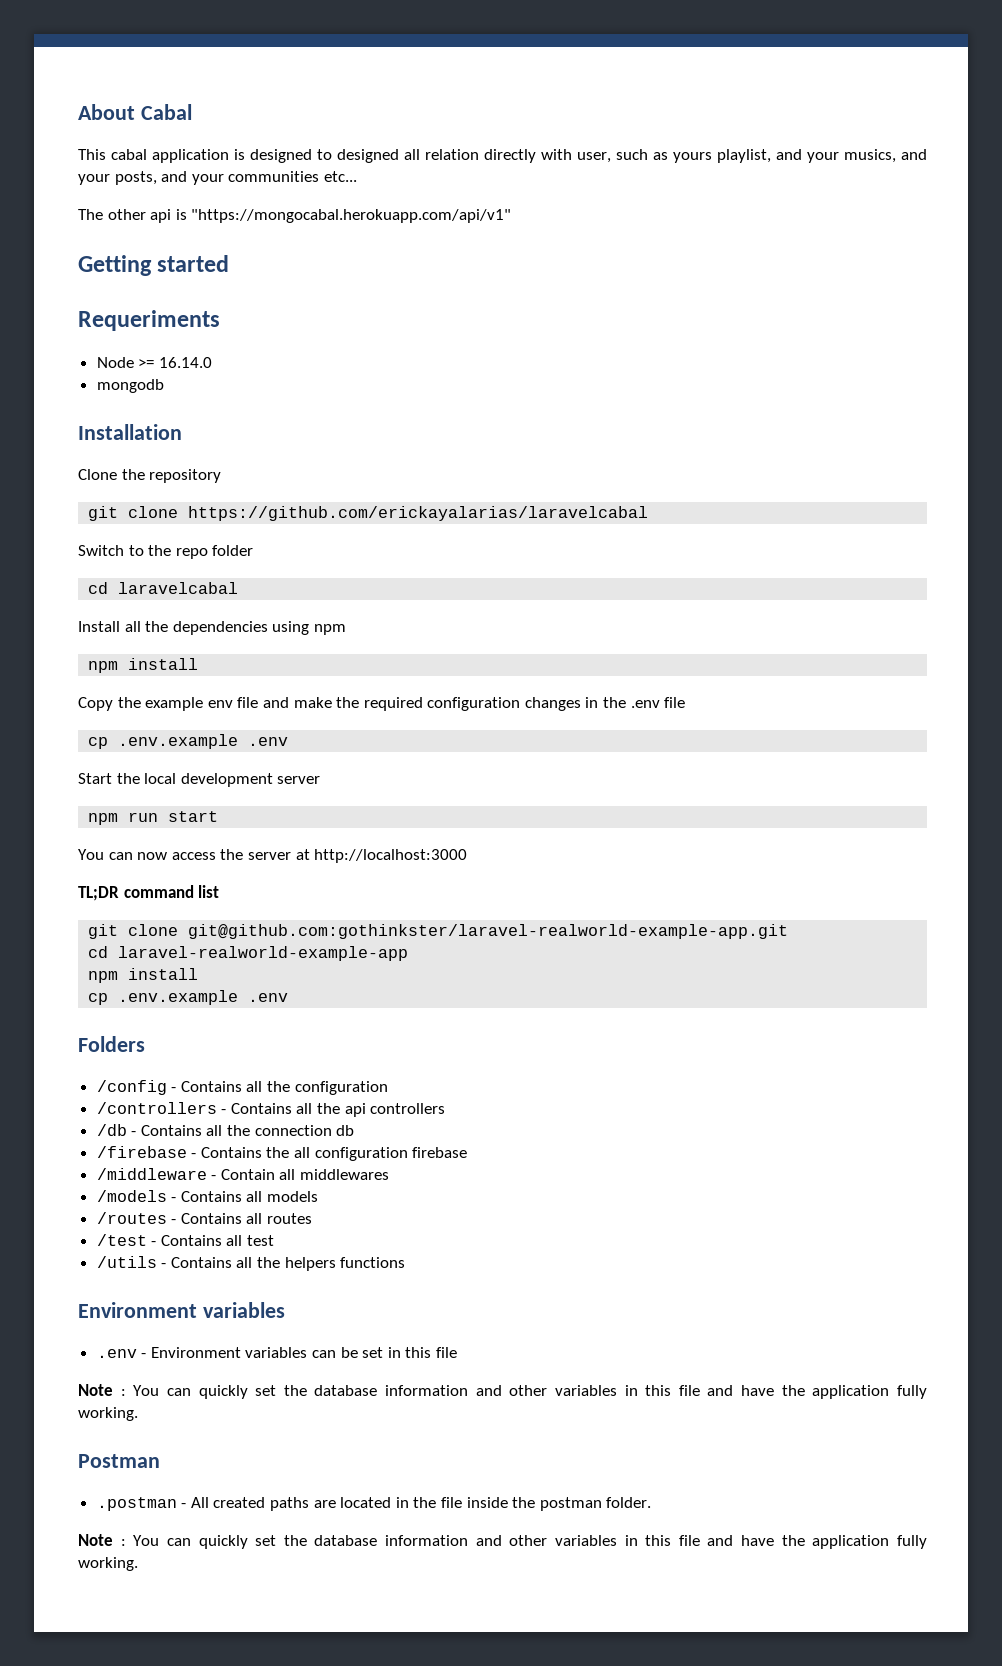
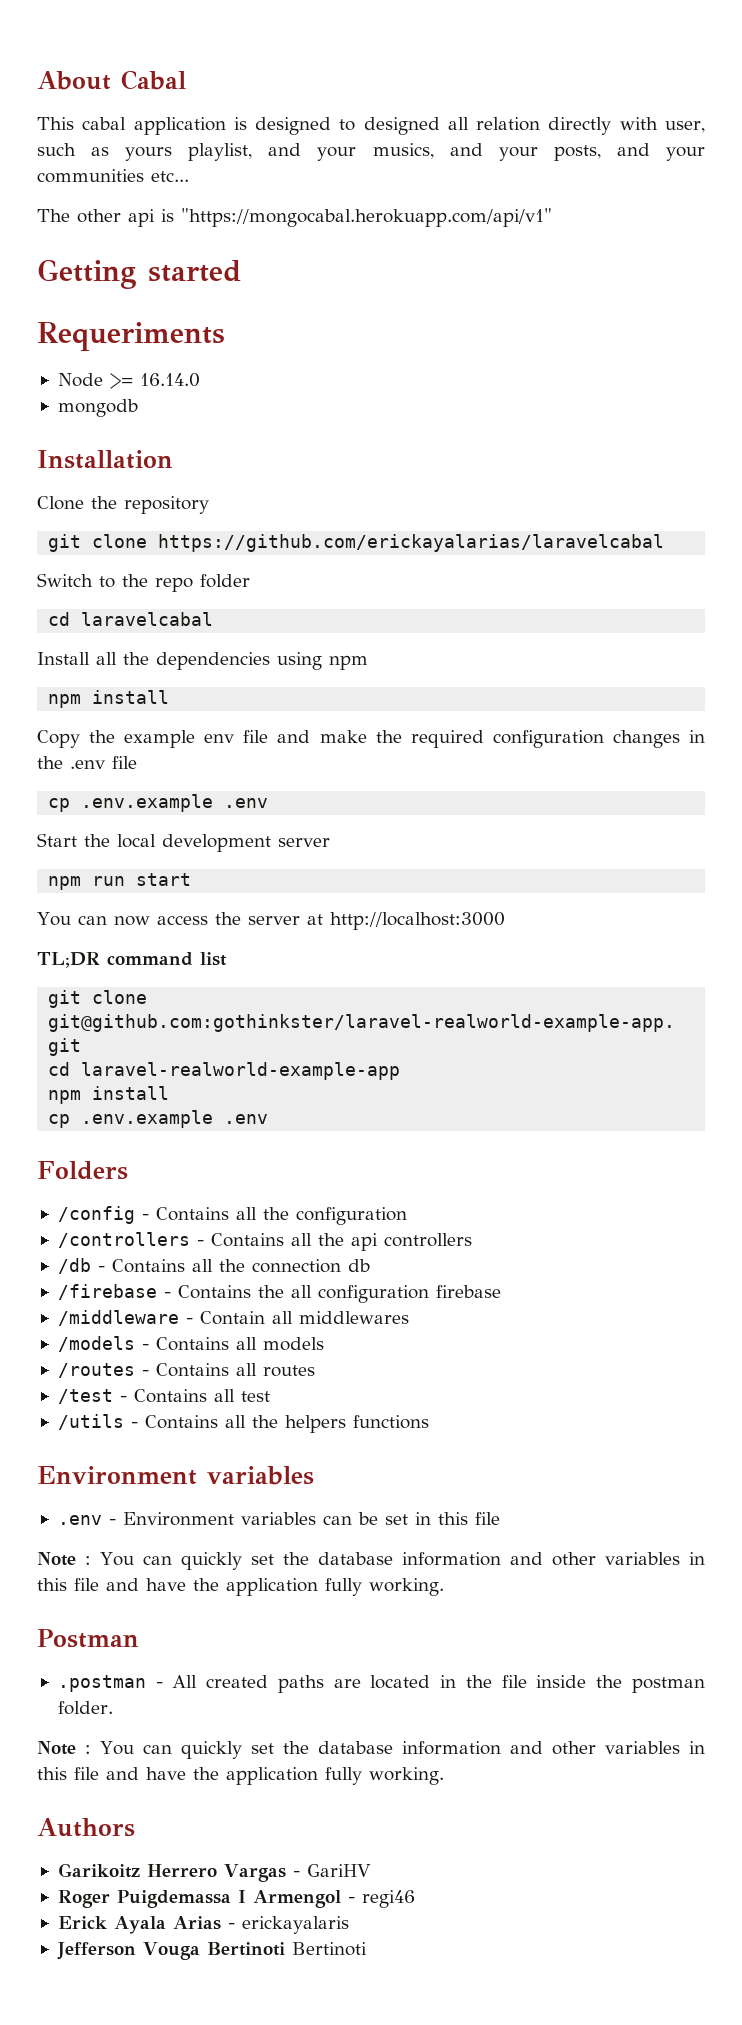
(138, 1564) none -> [37,1818,135,1837] [57,1863,371,1882] [57,1890,415,1908] [57,1916,349,1934] [56,1942,367,1960] // Authors // Garikoitz Herrero Vargas - GariHV // Roger Puigdemassa I Armengol - regi46 // Erick Ayala Arias - erickayalaris // Jefferson Vouga Bertinoti Bertinoti

